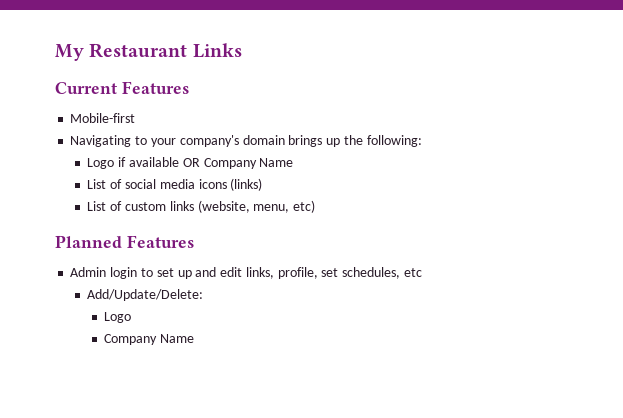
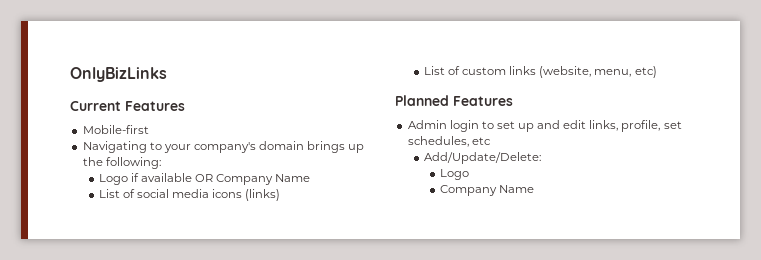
[55,43,242,61] My Restaurant Links -> [70,67,167,82] OnlyBizLinks

